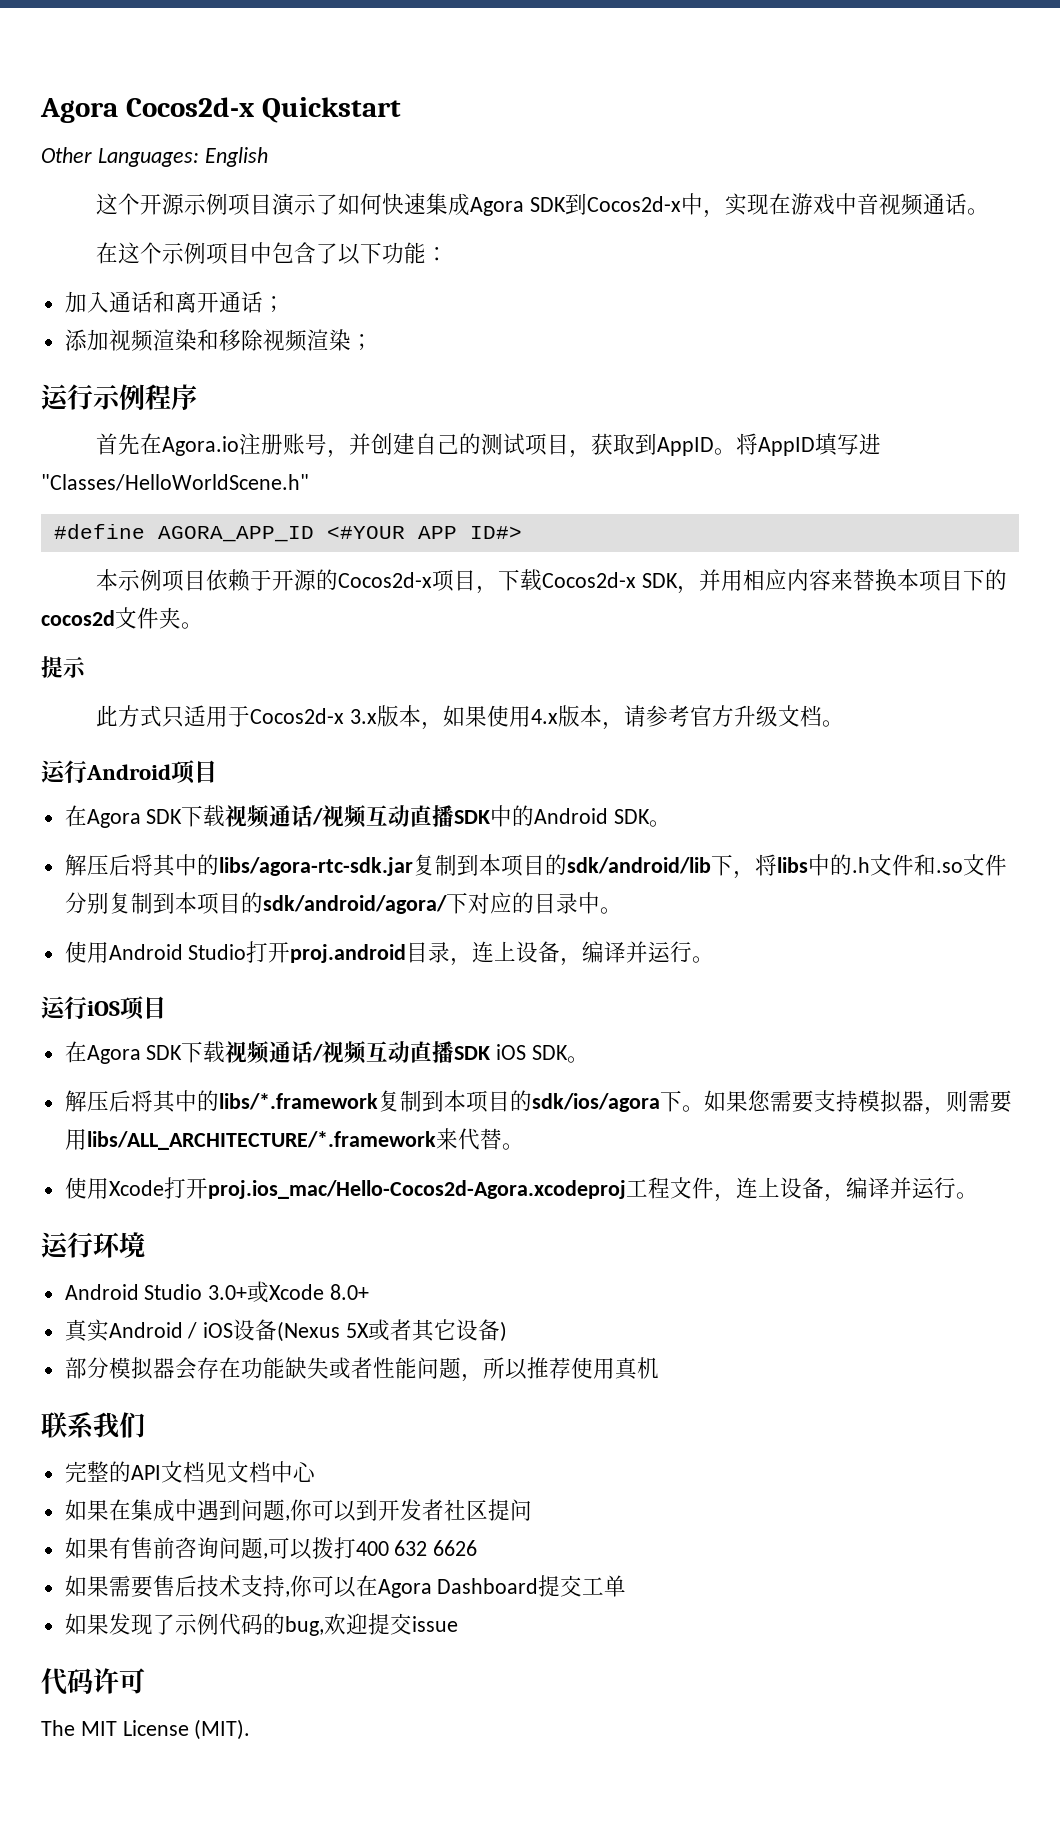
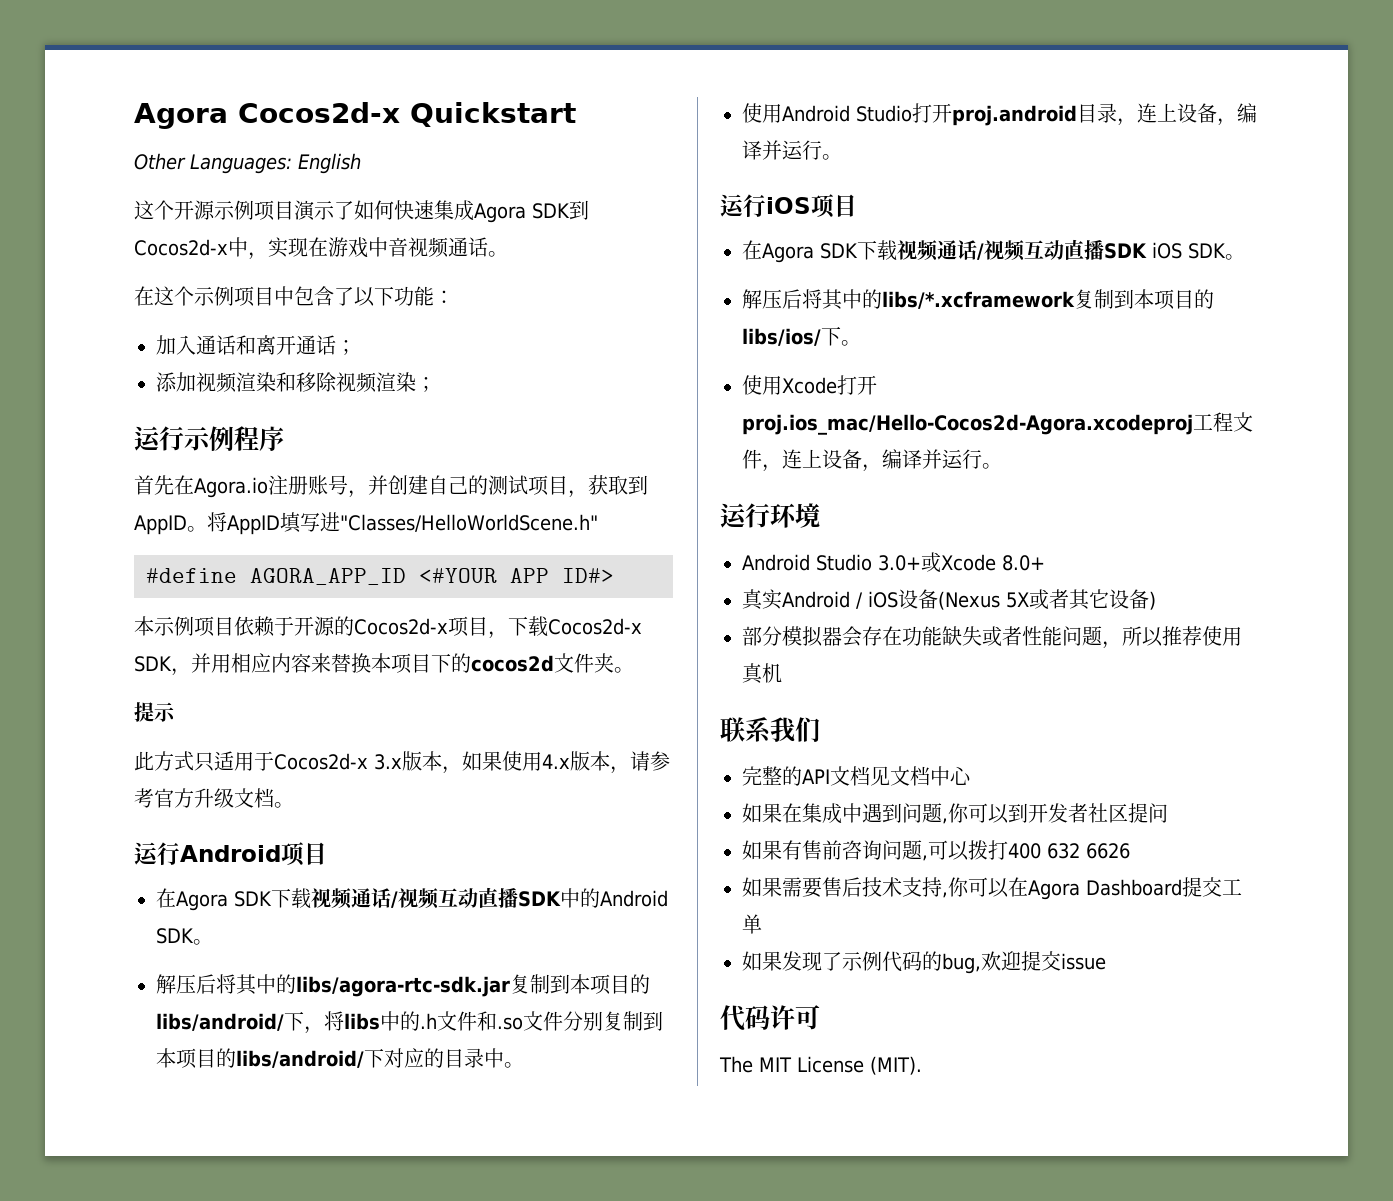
[566,857,711,874] sdk/android/lib -> [156,1013,284,1031] libs/android/
[262,895,447,914] sdk/android/agora/ -> [236,1050,364,1068] libs/android/
[218,1090,660,1113] libs/*.framework复制到本项目的sdk/ios/agora -> [882,289,1214,310] [742,328,821,346] libs/*.xcframework复制到本项目的libs/ios/
[703,1090,1012,1115] [64,1128,524,1150] 如果您需要支持模拟器，则需要用libs/ALL_ARCHITECTURE/*.framework来代替。 -> (861, 343) none

